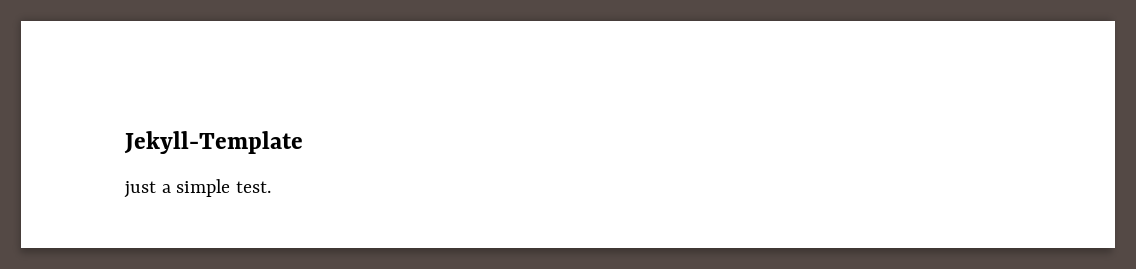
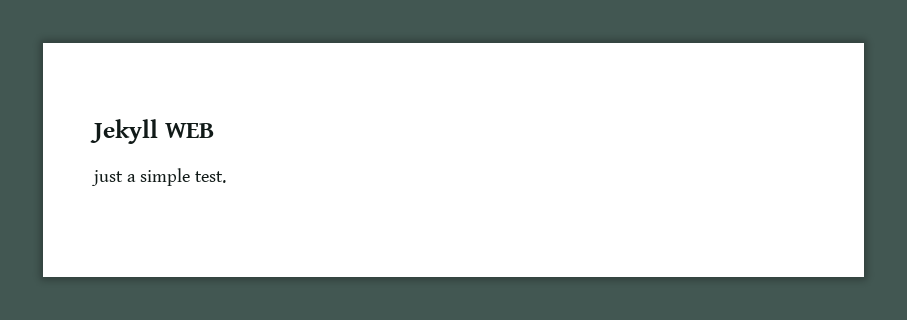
[124,131,303,154] Jekyll-Template -> [90,119,214,144] Jekyll WEB

